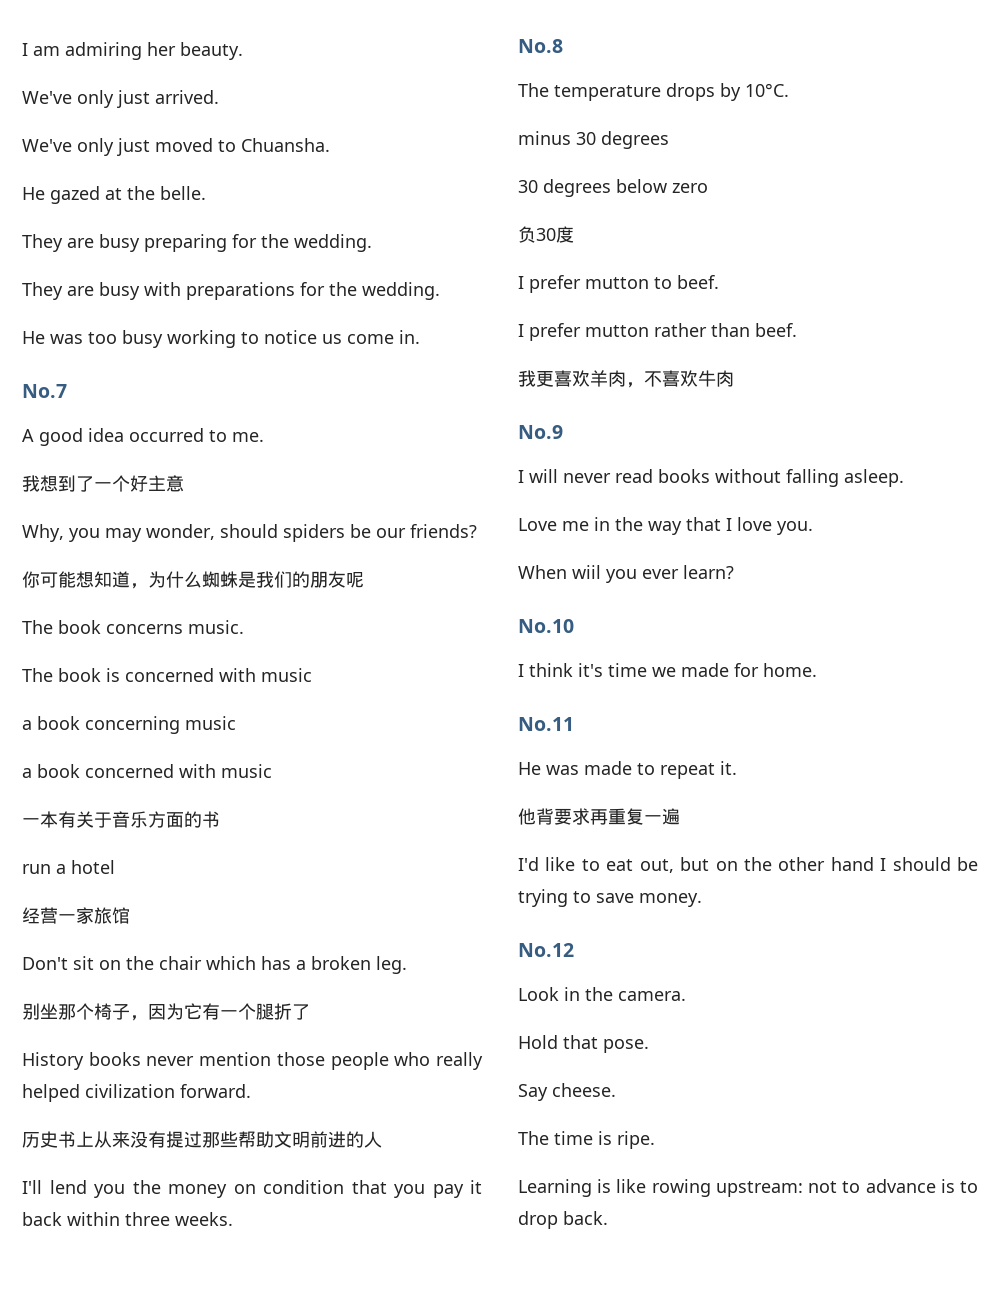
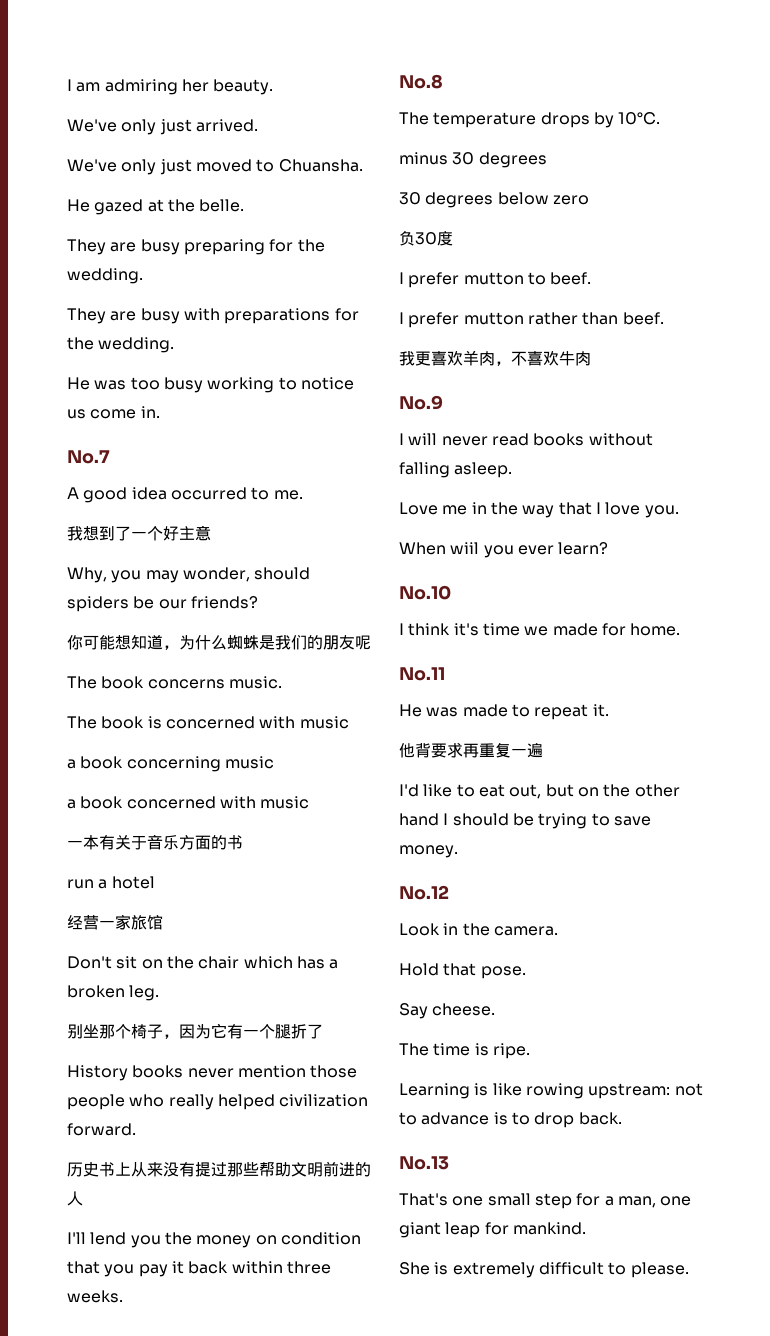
(608, 1218) none -> [399,1156,449,1170] [399,1193,692,1209] [399,1222,586,1238] [399,1262,689,1278] // No.13 // That's one small step for a man, one giant leap for mankind. // She is extremely difficult to please.

